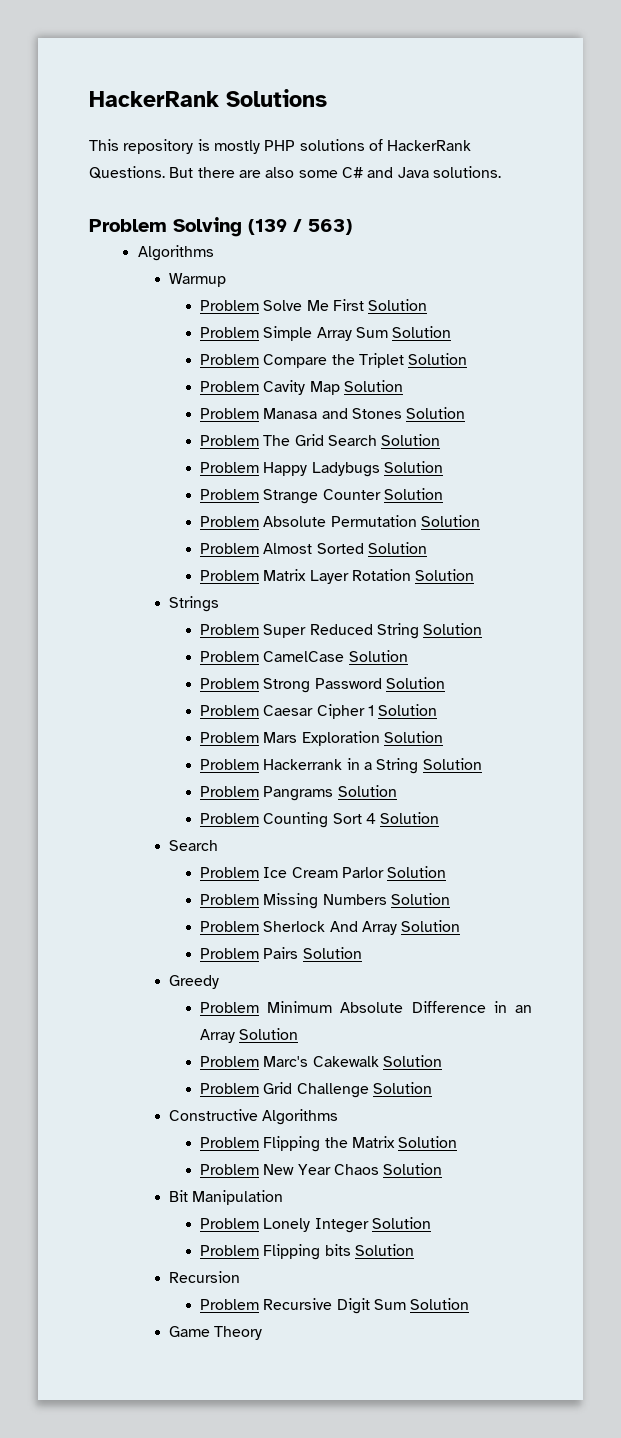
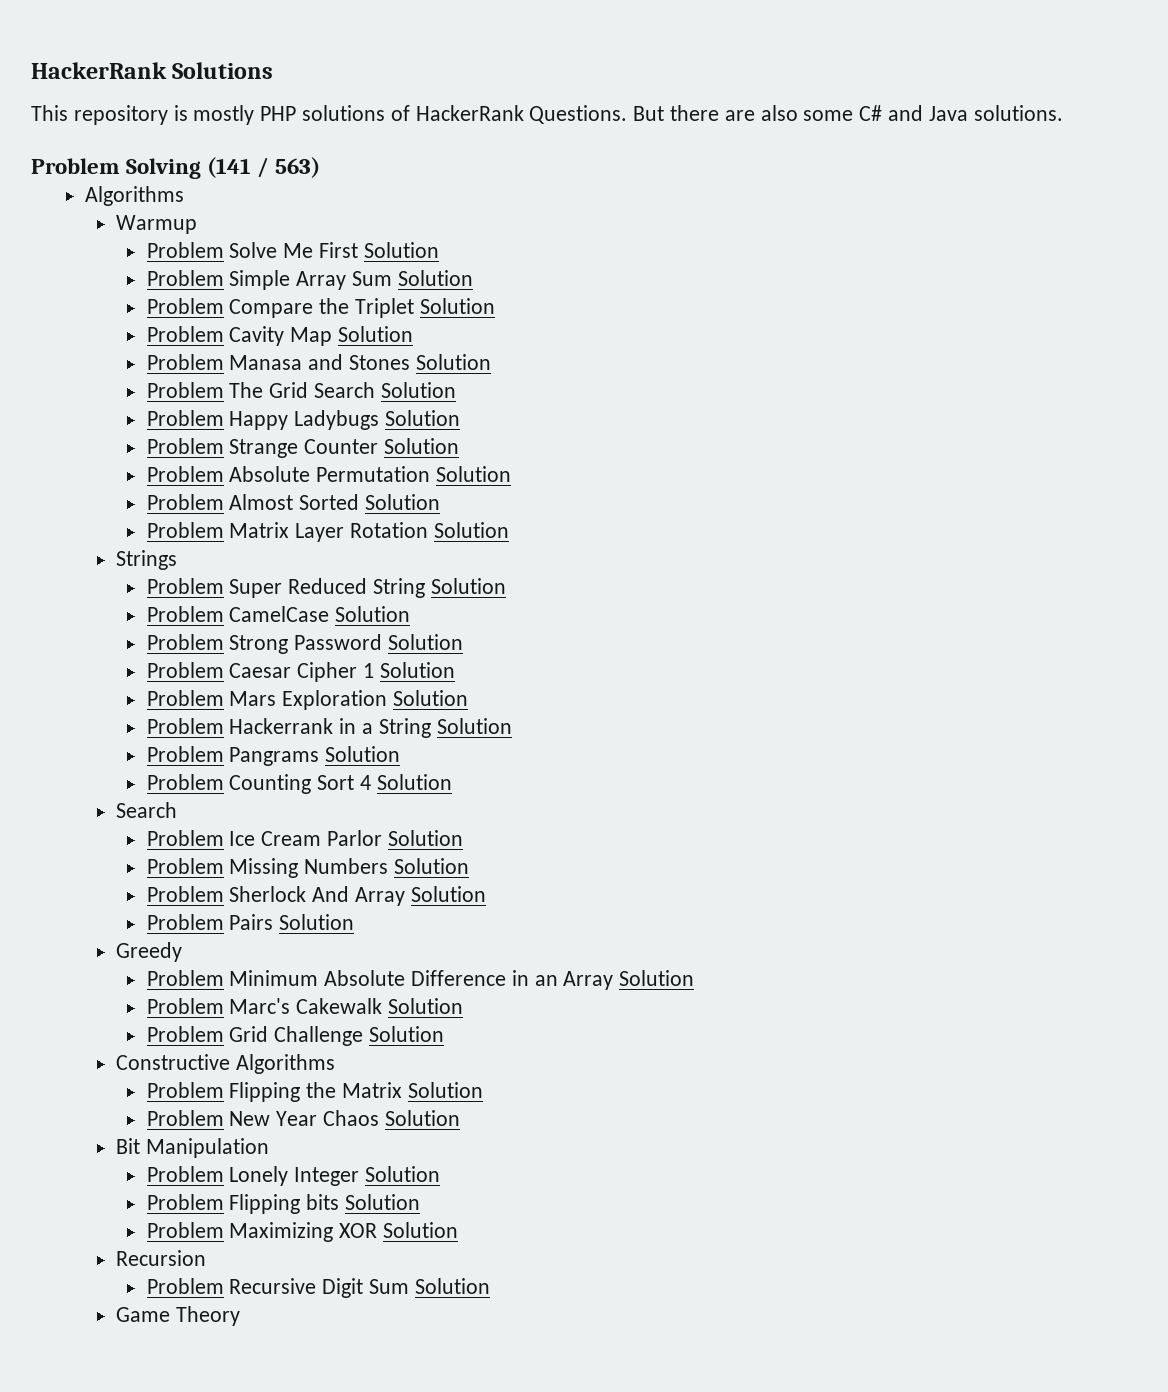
[248,219,287,235] (139 -> [207,157,252,178] (141
(415, 1250) none -> [146,1222,458,1242] // Problem Maximizing XOR Solution

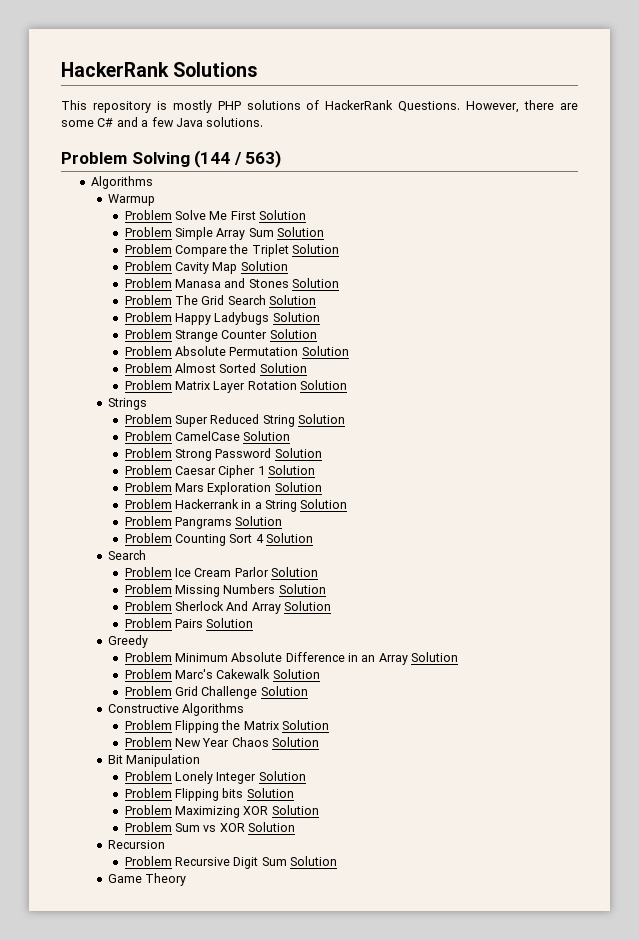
[633,106,665,121] But -> [466,101,520,113] However,
[760,105,798,121] also -> (579, 106) none
(924, 113) none -> [141,117,174,127] a few
[207,157,252,178] (141 -> [194,150,231,168] (144
(458, 1230) none -> [124,822,296,832] // Problem Sum vs XOR Solution

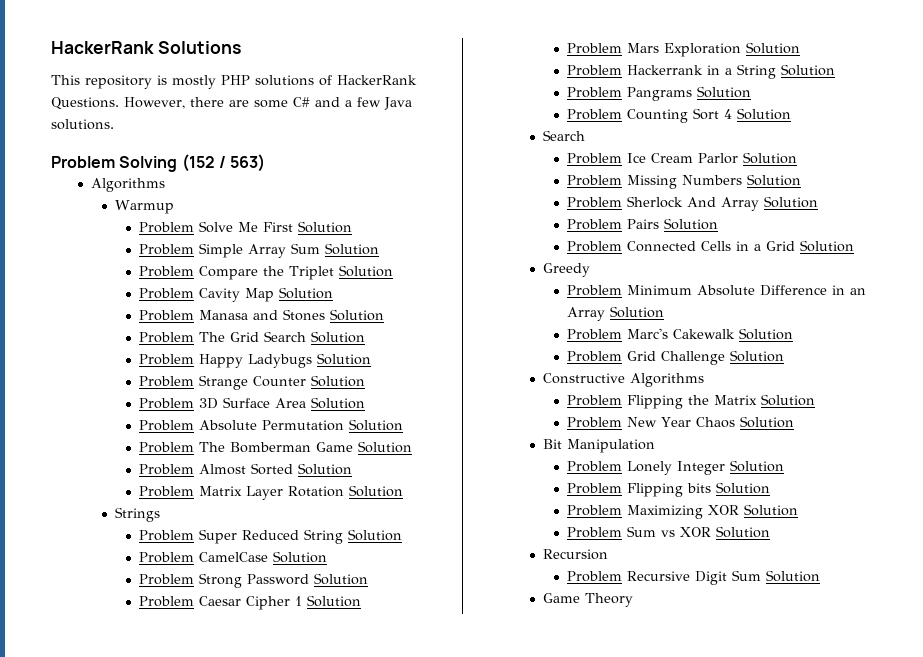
[194,150,231,168] (144 -> [181,154,215,172] (152
(317, 334) none -> [139,397,366,409] // Problem 3D Surface Area Solution
(349, 351) none -> [139,441,413,453] // Problem The Bomberman Game Solution
(254, 623) none -> [567,240,855,252] // Problem Connected Cells in a Grid Solution

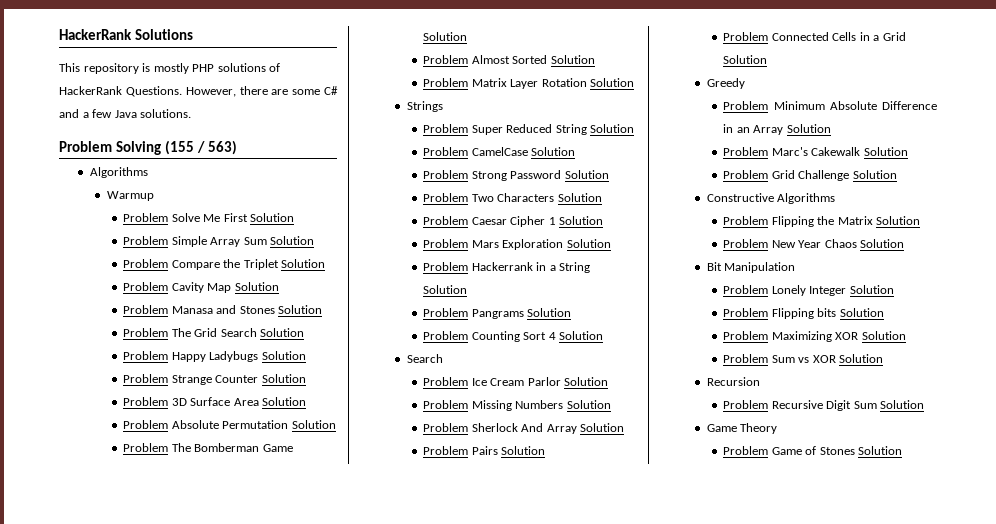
[181,154,215,172] (152 -> [164,140,194,155] (155
(369, 579) none -> [423,193,602,202] // Problem Two Characters Solution
(634, 600) none -> [723,446,903,455] // Problem Game of Stones Solution

